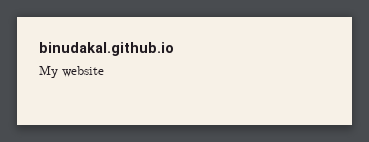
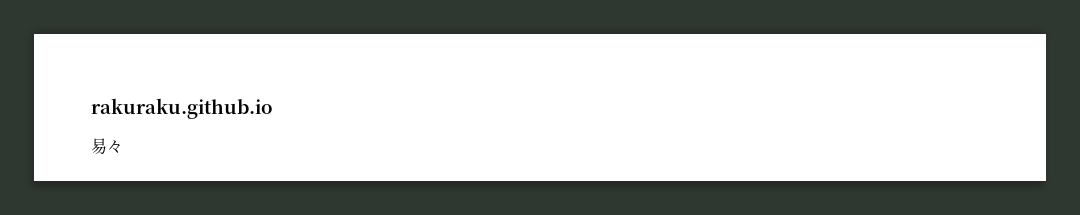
[39,42,174,56] [39,65,104,78] binudakal.github.io // My website -> [91,98,273,119] [91,138,123,155] rakuraku.github.io // 易々

